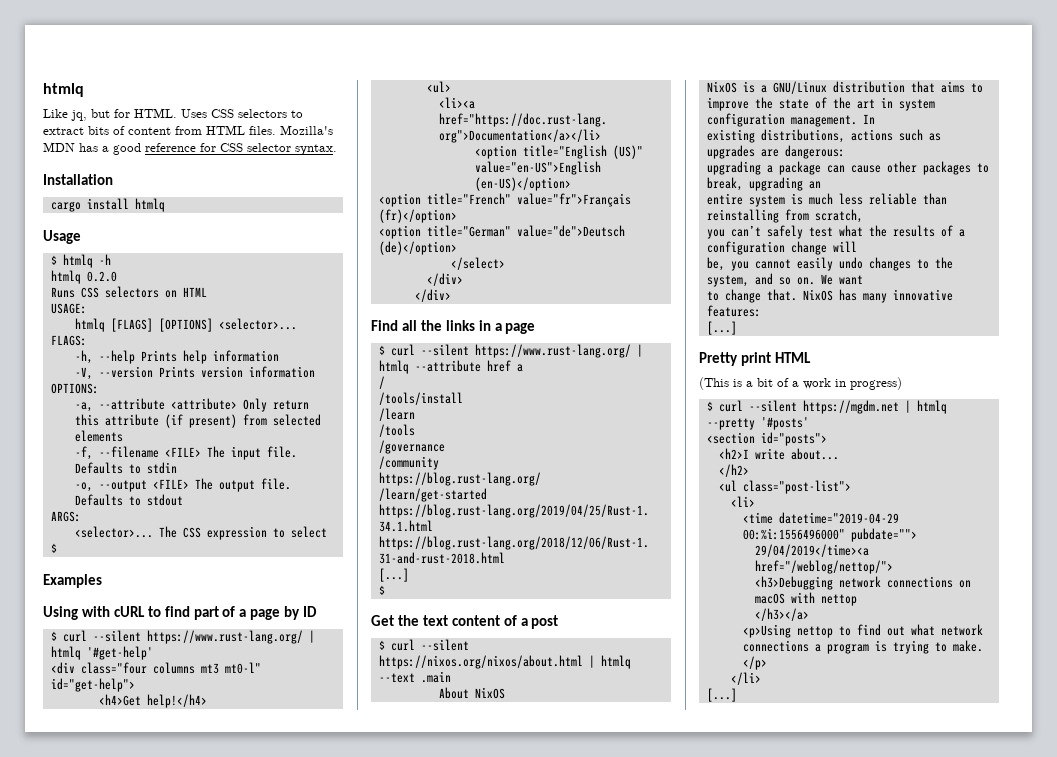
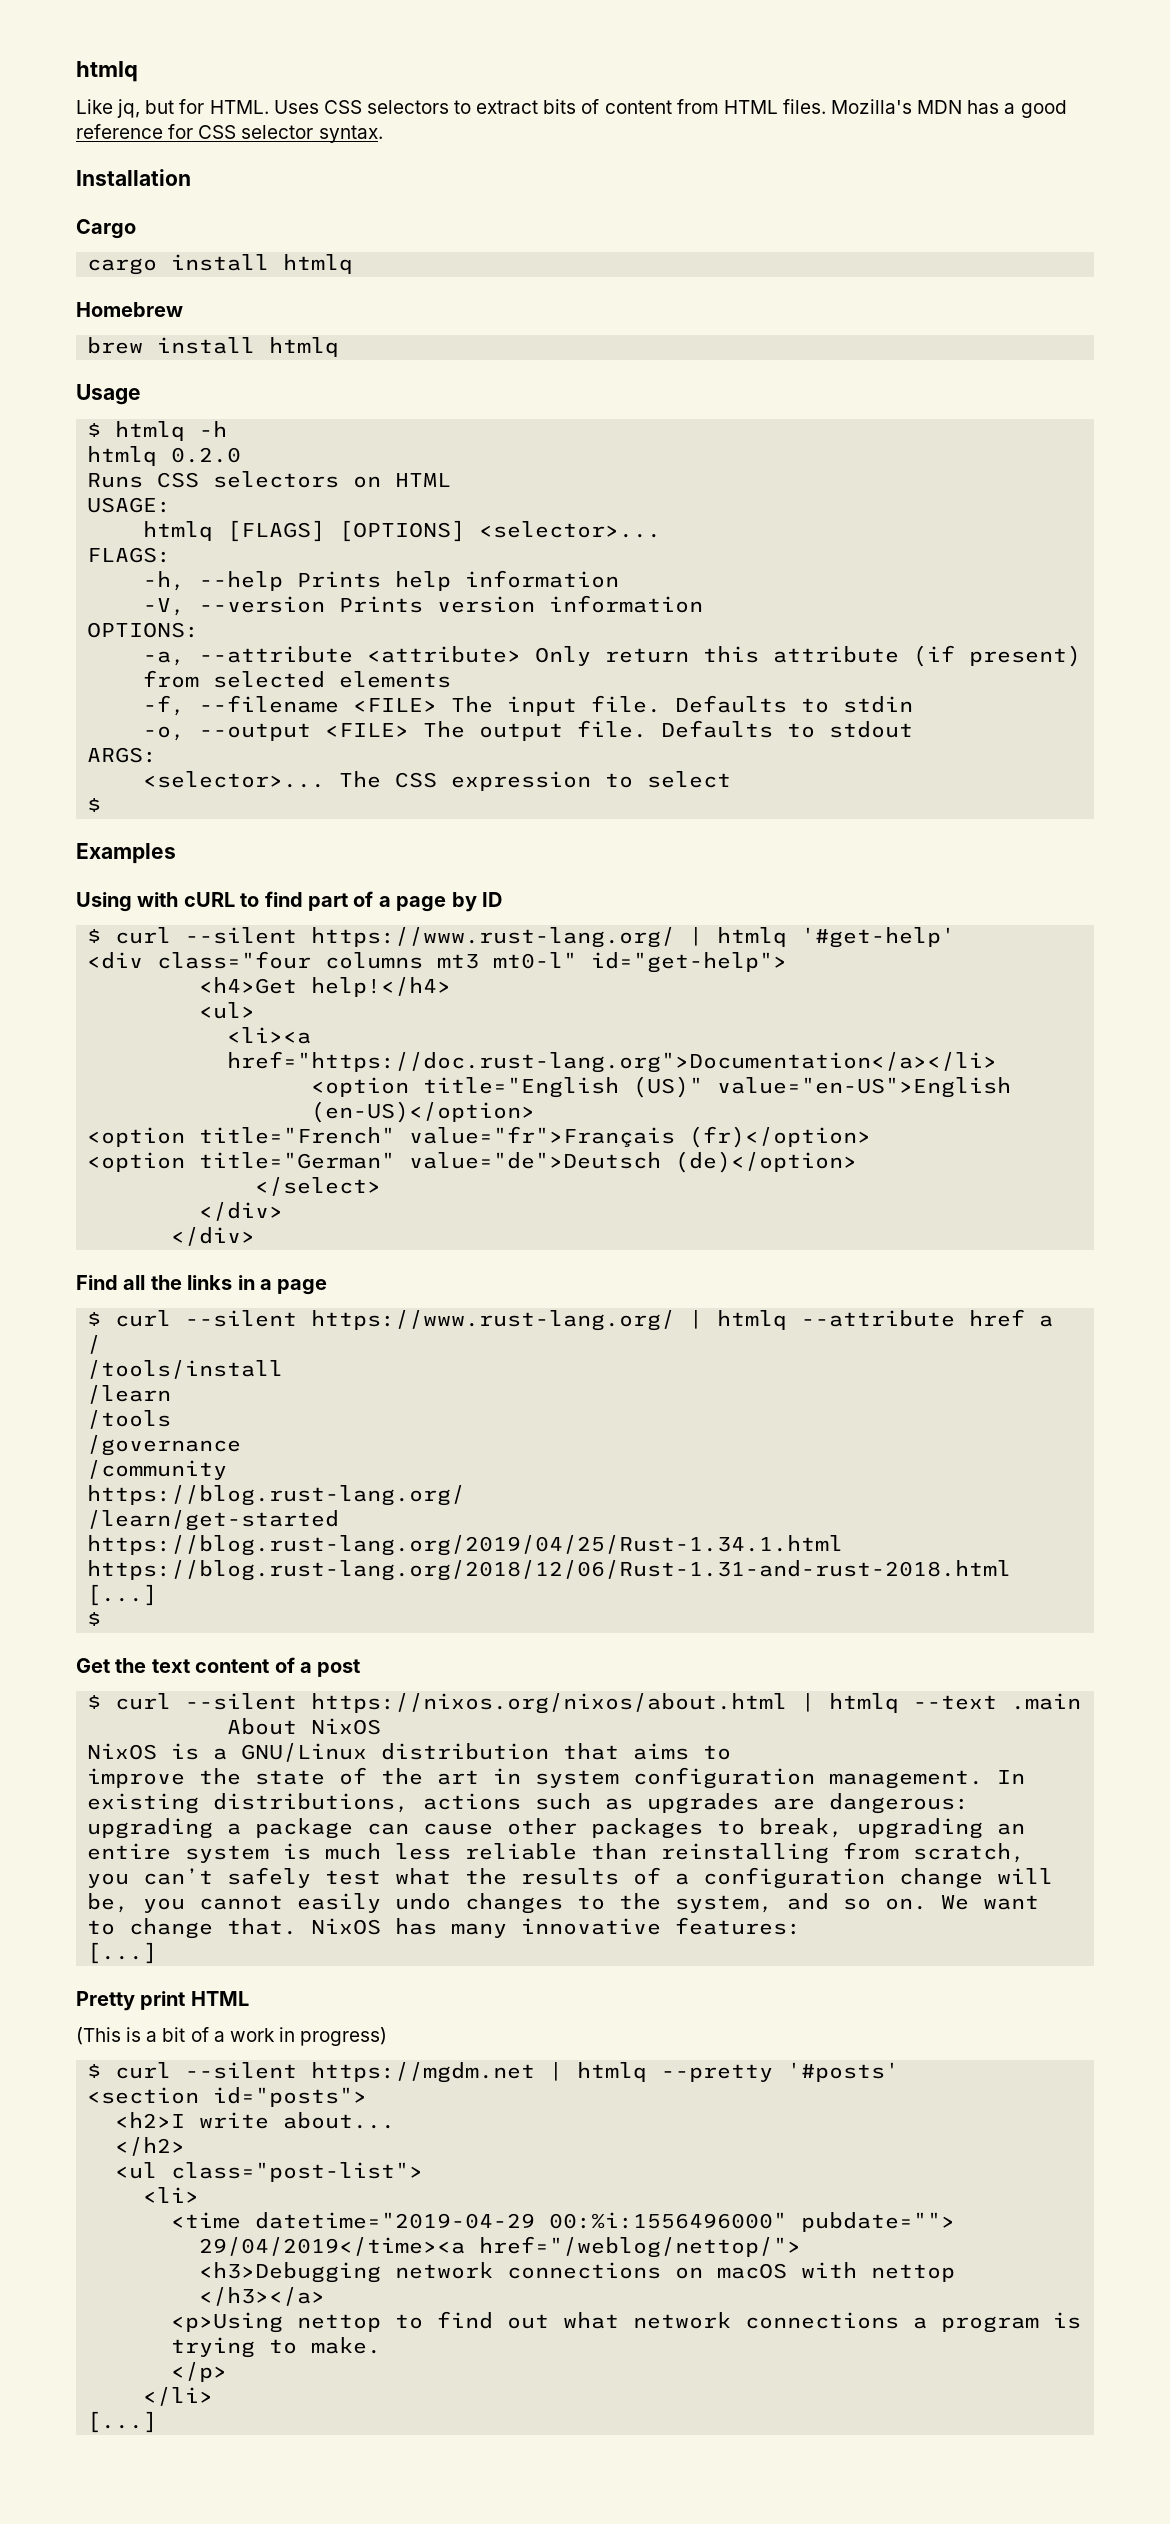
(113, 179) none -> [76,219,136,239] // Cargo
(165, 205) none -> [76,302,183,317] [87,337,340,357] // Homebrew // brew install htmlq

